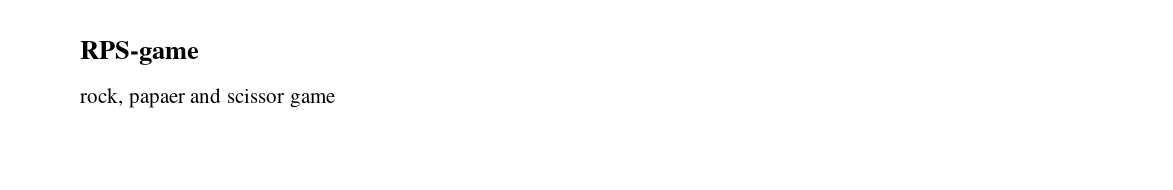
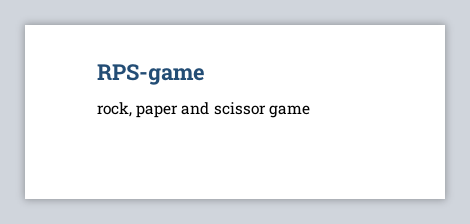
[128,93,186,108] papaer -> [136,105,179,118] paper

